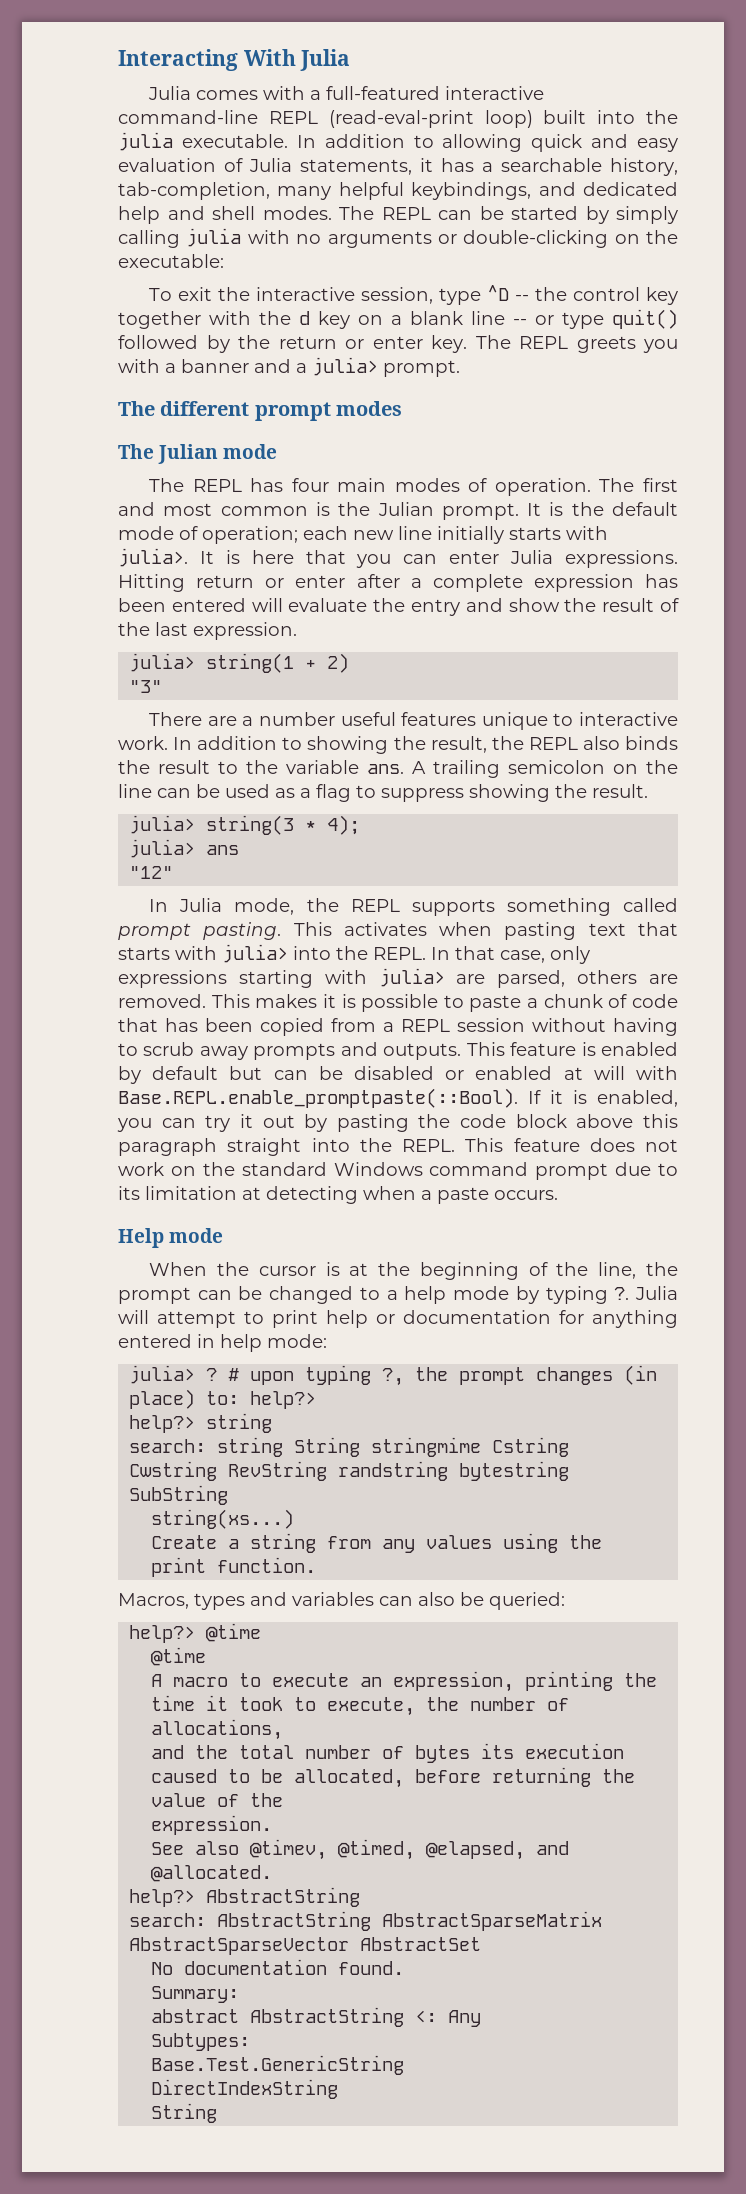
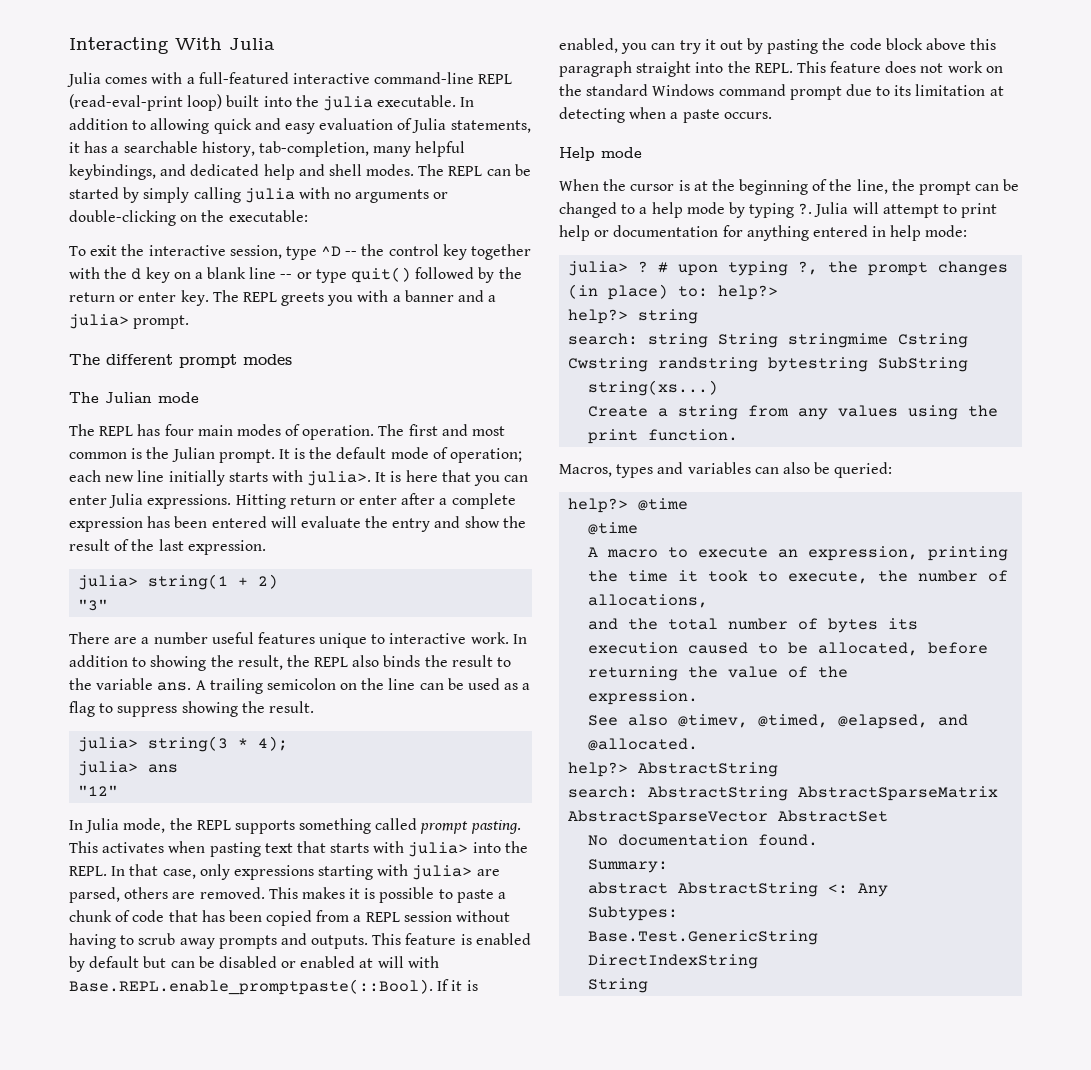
[228,1461,328,1481] RevString -> (649, 364) none

